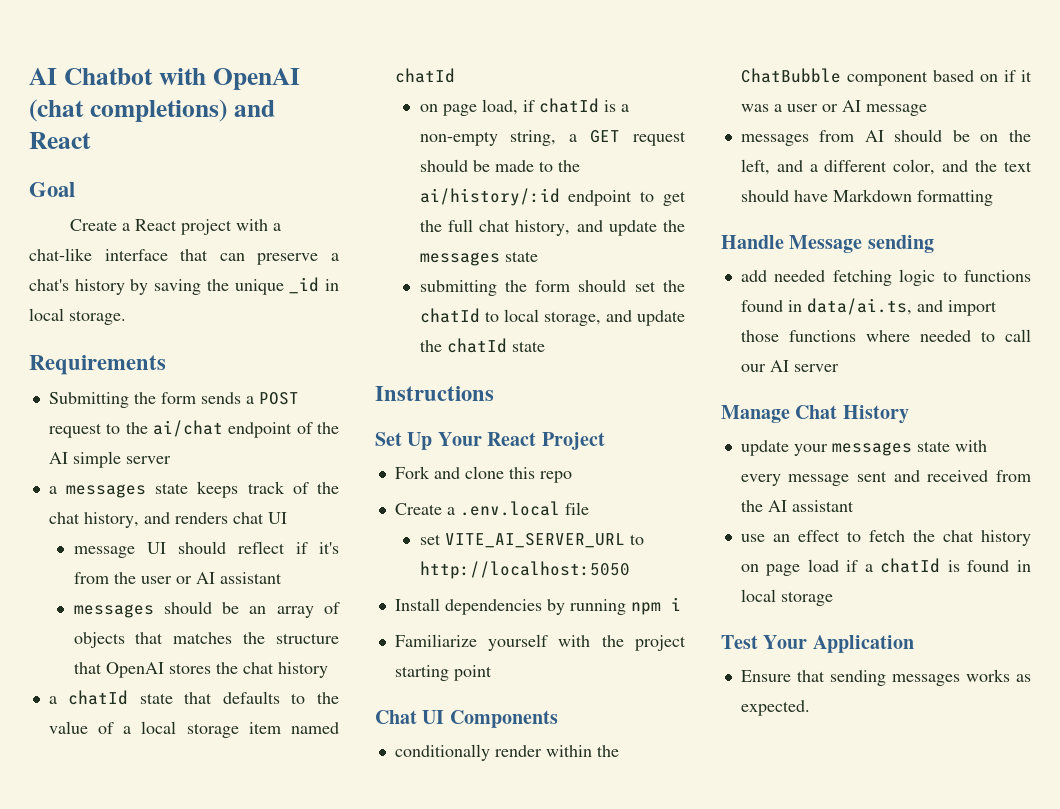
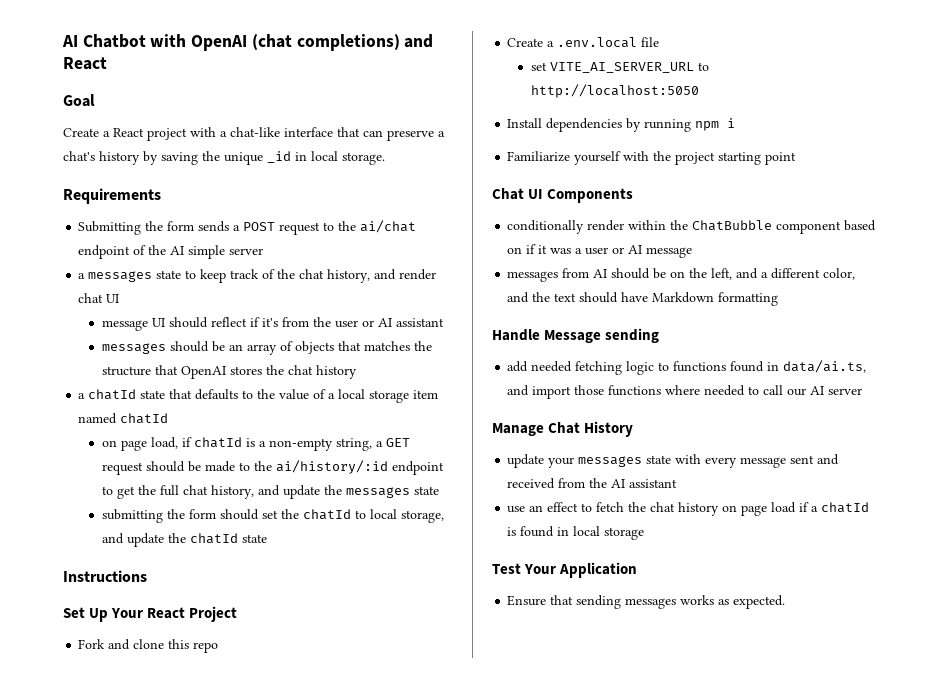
[197,481,239,498] keeps -> [185,269,227,283] to keep
[174,512,228,524] renders -> [399,269,437,280] render

